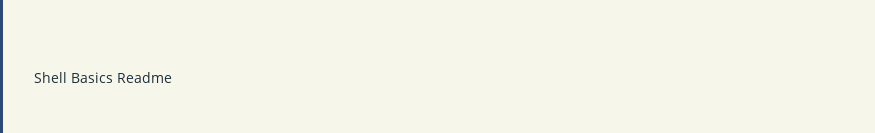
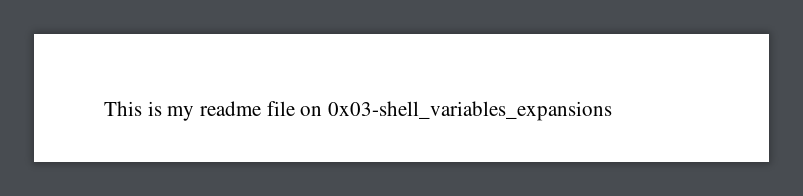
[34,72,172,83] Shell Basics Readme -> [104,101,613,121] This is my readme file on 0x03-shell_variables_expansions

